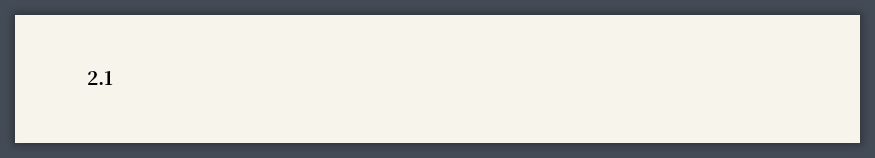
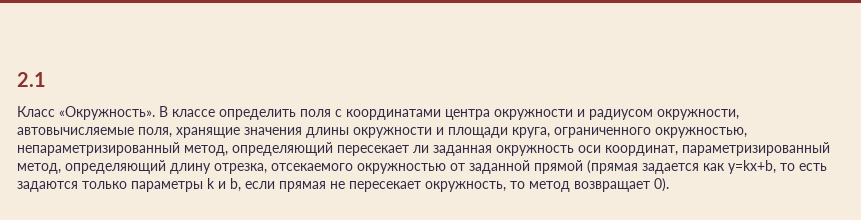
(113, 78) none -> [17,106,739,120] [17,127,747,138] [17,142,830,156] [17,160,827,174] [17,178,669,192] // Класс «Окружность». В классе определить поля с координатами центра окружности и радиусом окружности, автовычисляемые поля, хранящие значения длины окружности и площади круга, ограниченного окружностью, непараметризированный метод, определяющий пересекает ли заданная окружность оси координат, параметризированный метод, определяющий длину отрезка, отсекаемого окружностью от заданной прямой (прямая задается как y=kx+b, то есть задаются только параметры k и b, если прямая не пересекает окружность, то метод возвращает 0).

